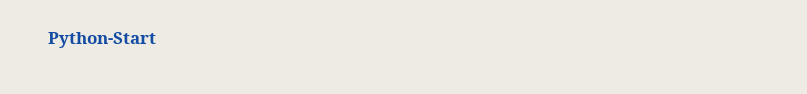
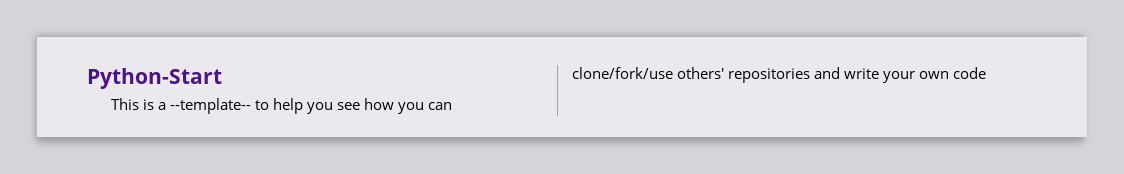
(156, 40) none -> [110,98,453,114] [572,67,987,83] // This is a --template-- to help you see how you can clone/fork/use others' repositories and write your own code

